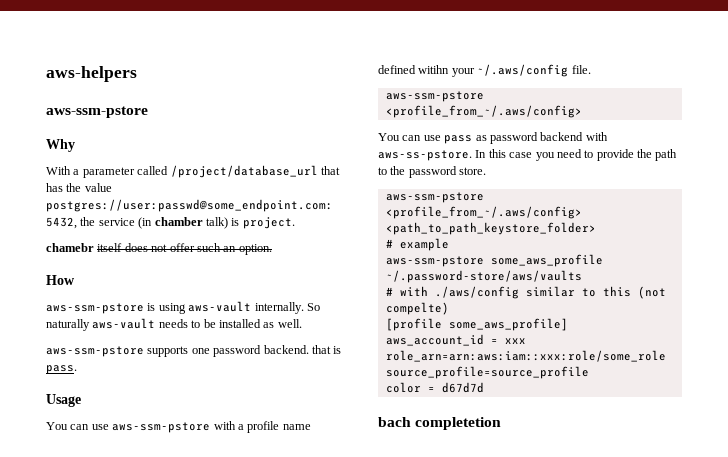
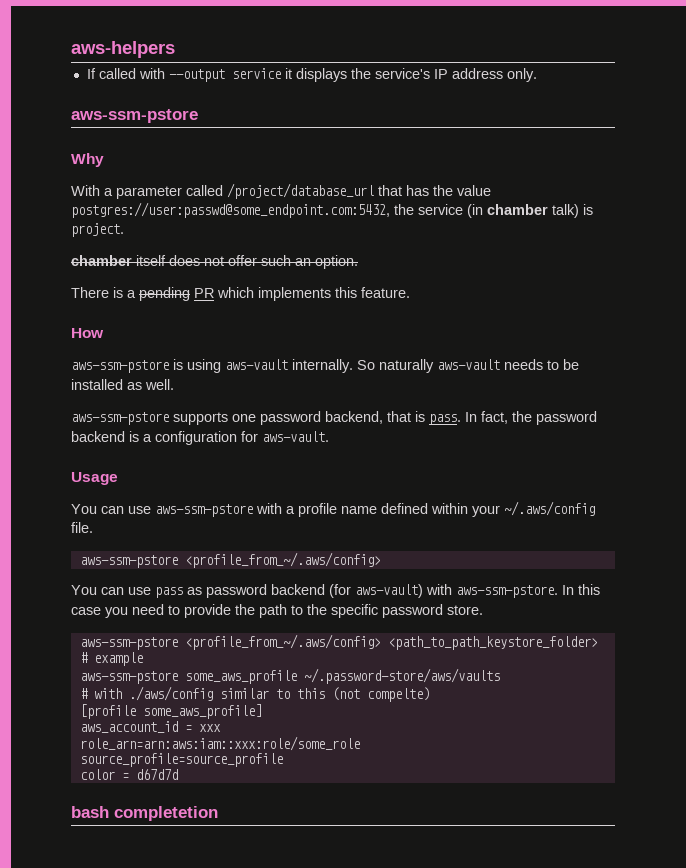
(137, 74) none -> [86,68,537,82] // If called with --output service it displays the service's IP address only.
[46,243,94,252] chamebr -> [71,255,132,266] chamber
(272, 249) none -> [71,287,410,301] // There is a pending PR which implements this feature.
[263,345,309,354] backend. -> [325,411,383,424] backend,
(77, 369) none -> [465,411,597,425] [71,431,329,445] In fact, the password backend is a configuration for aws-vault.
[418,65,450,74] witihn -> [431,503,468,514] within
[585,132,608,141] [378,150,472,161] with aws-ss-pstore. -> [329,584,558,598] (for aws-vault) with aws-ssm-pstore.
(406, 170) none -> [331,604,378,618] specific
[378,417,411,427] bach -> [71,806,109,818] bash

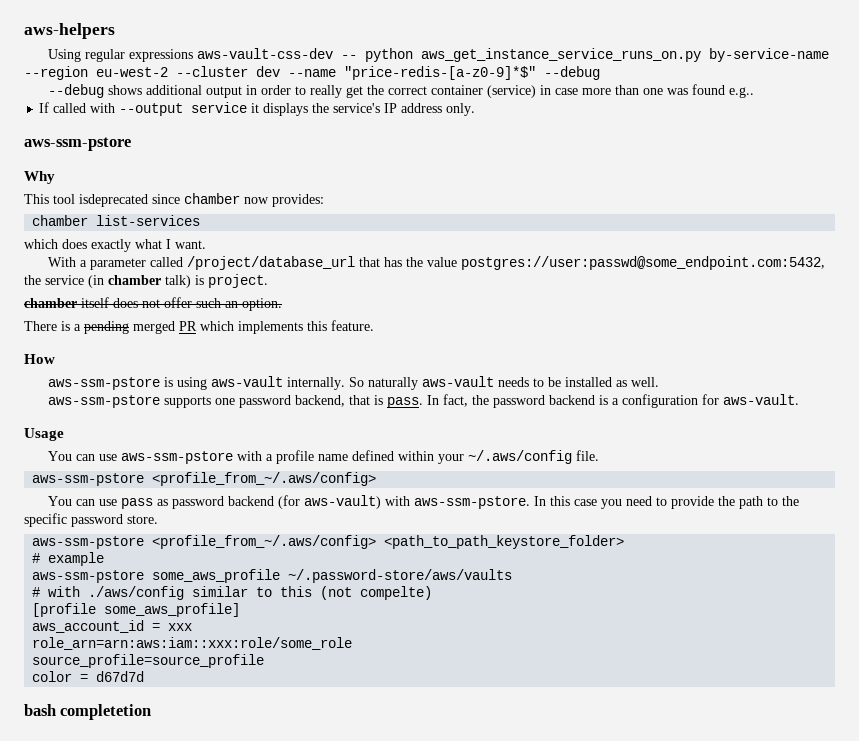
(175, 49) none -> [47,48,829,62] [24,66,600,80] [47,84,754,98] // Using regular expressions aws-vault-css-dev -- python aws_get_instance_service_runs_on.py by-service-name --region eu-west-2 --cluster dev --name "price-redis-[a-z0-9]*$" --debug // --debug shows additional output in order to really get the correct container (service) in case more than one was found e.g..
(104, 160) none -> [24,193,324,207] [32,215,201,226] [24,239,206,252] // This tool isdeprecated since chamber now provides: // chamber list-services // which does exactly what I want.
(190, 294) none -> [133,321,175,334] merged

